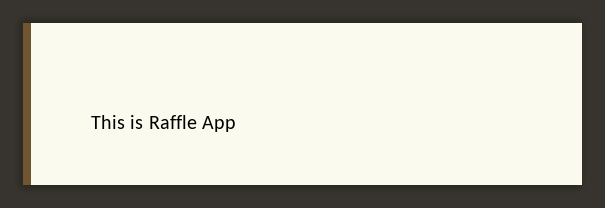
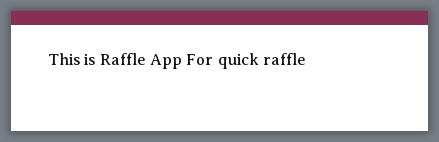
(237, 124) none -> [186,53,306,69] For quick raffle

